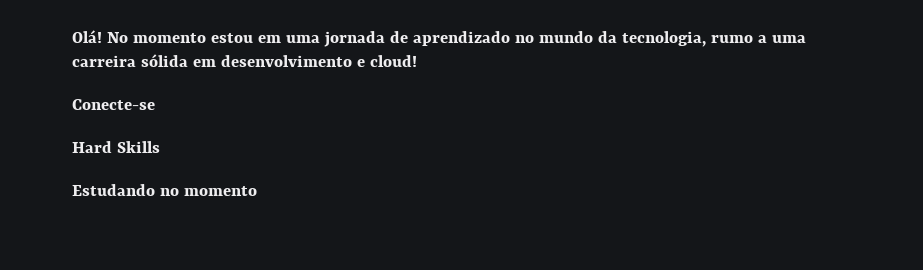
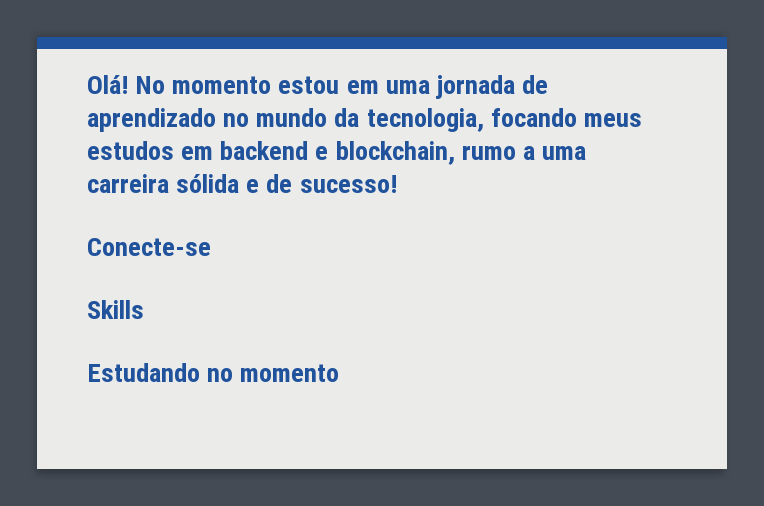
(706, 39) none -> [490,108,642,127] [87,141,455,165] focando meus estudos em backend e blockchain,
[192,55,417,67] em desenvolvimento e cloud! -> [246,174,397,193] e de sucesso!
[72,141,112,153] Hard -> (211, 247) none

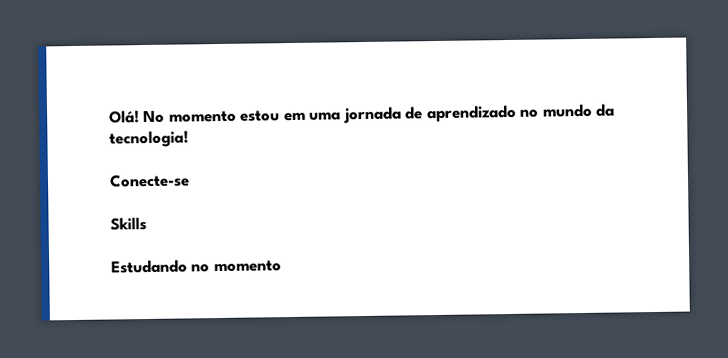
[366,108,642,132] [87,141,587,165] [87,174,397,193] tecnologia, focando meus estudos em backend e blockchain, rumo a uma carreira sólida e de sucesso! -> [109,130,189,148] tecnologia!

